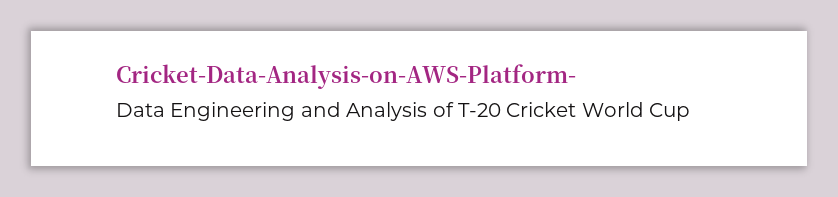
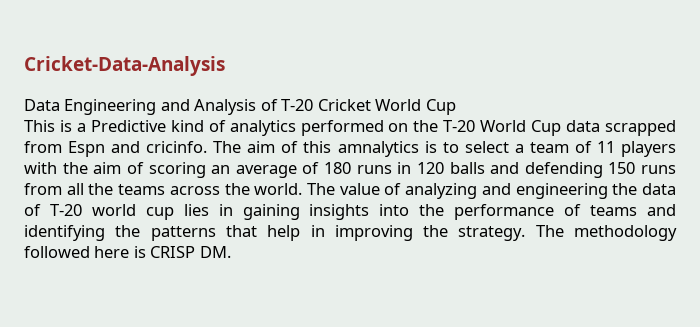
[116,64,576,89] Cricket-Data-Analysis-on-AWS-Platform- -> [24,56,225,76] Cricket-Data-Analysis
(691, 112) none -> [24,120,677,136] [24,141,676,157] [24,162,676,178] [24,183,676,199] [24,204,676,220] [24,225,677,241] [24,246,231,258] // This is a Predictive kind of analytics performed on the T-20 World Cup data scrapped from Espn and cricinfo. The aim of this amnalytics is to select a team of 11 players with the aim of scoring an average of 180 runs in 120 balls and defending 150 runs from all the teams across the world. The value of analyzing and engineering the data of T-20 world cup lies in gaining insights into the performance of teams and identifying the patterns that help in improving the strategy. The methodology followed here is CRISP DM.

